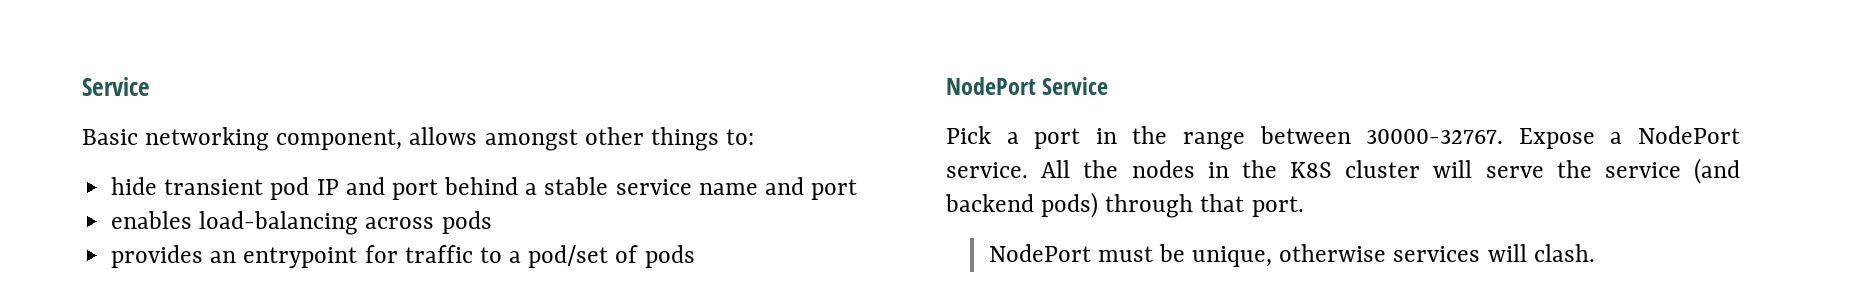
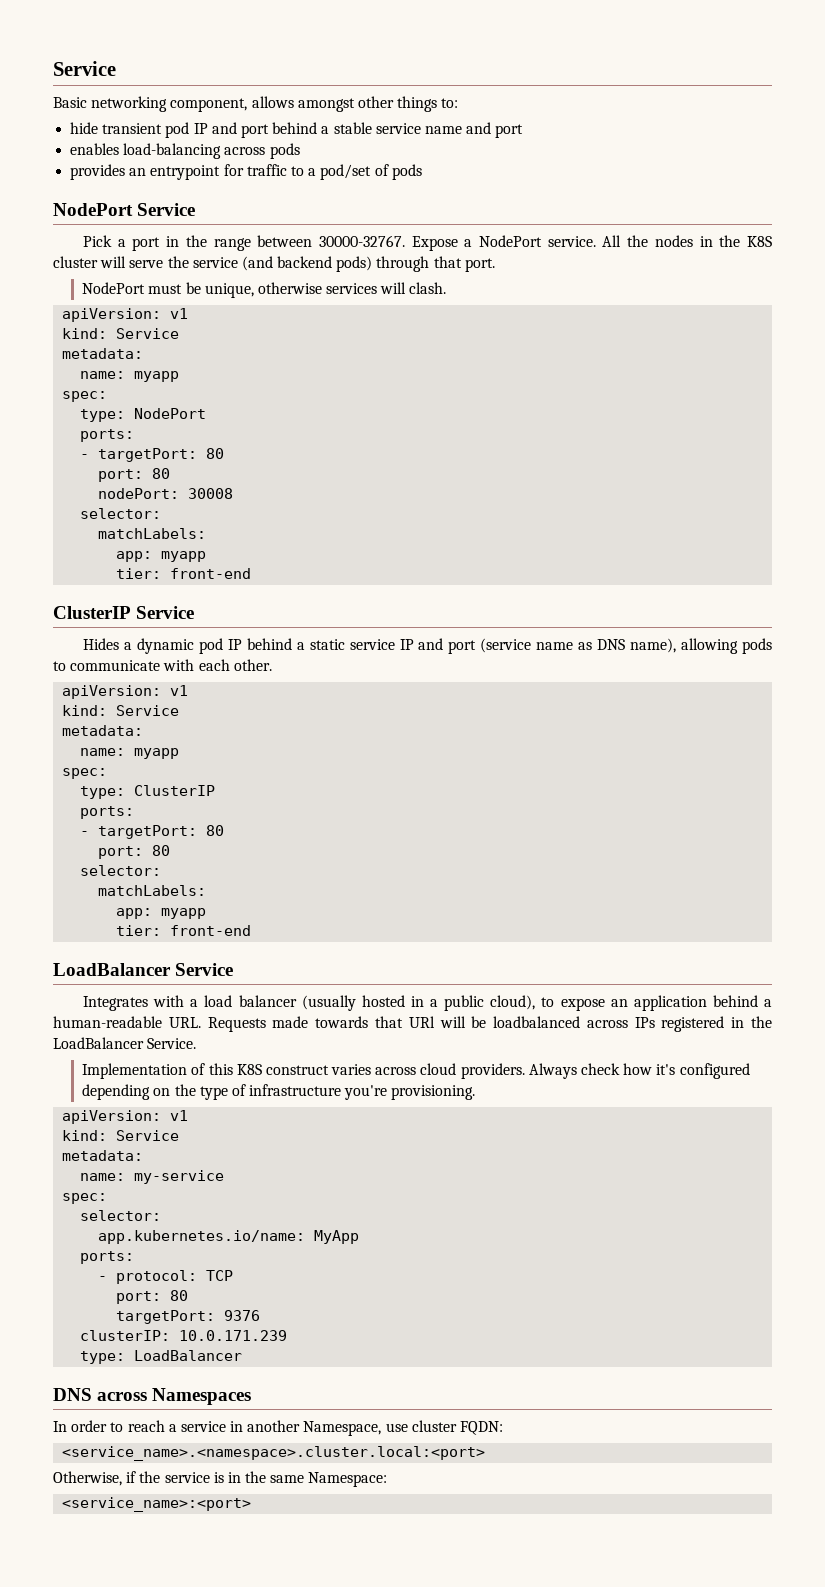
(1595, 253) none -> [62,308,189,322] [62,328,180,339] [62,348,144,359] [80,371,180,382] [62,391,108,402] [80,408,207,422] [80,429,135,442] [80,448,225,462] [98,468,171,482] [98,488,234,499] [80,508,162,519] [98,528,207,539] [116,551,207,562] [116,568,252,579] [53,606,195,619] [82,638,772,654] [53,659,272,671] [62,685,189,699] [62,705,180,716] [62,725,144,736] [80,748,180,759] [62,768,108,779] [80,785,216,799] [80,806,135,819] [80,825,225,839] [98,845,171,859] [80,865,162,876] [98,885,207,896] [116,908,207,919] [116,925,252,936] [53,963,234,976] [82,995,772,1011] [53,1016,773,1032] [53,1037,197,1049] [82,1063,750,1079] [82,1084,476,1100] [62,1110,189,1124] [62,1130,180,1141] [62,1150,144,1161] [80,1170,225,1184] [62,1193,108,1204] [80,1210,162,1221] [98,1230,360,1244] [80,1251,135,1264] [98,1270,234,1284] [116,1290,189,1304] [116,1310,261,1324] [80,1330,288,1341] [80,1350,243,1364] [53,1388,252,1405] [53,1420,504,1436] [62,1446,486,1461] [53,1471,388,1487] [62,1497,252,1512] // apiVersion: v1 // kind: Service // metadata: // name: myapp // spec: // type: NodePort // ports: // - targetPort: 80 // port: 80 // nodePort: 30008 // selector: // matchLabels: // app: myapp // tier: front-end // ClusterIP Service // Hides a dynamic pod IP behind a static service IP and port (service name as DNS name), allowing pods to communicate with each other. // apiVersion: v1 // kind: Service // metadata: // name: myapp // spec: // type: ClusterIP // ports: // - targetPort: 80 // port: 80 // selector: // matchLabels: // app: myapp // tier: front-end // LoadBalancer Service // Integrates with a load balancer (usually hosted in a public cloud), to expose an application behind a human-readable URL. Requests made towards that URl will be loadbalanced across IPs registered in the LoadBalancer Service. // Implementation of this K8S construct varies across cloud providers. Always check how it's configured depending on the type of infrastructure you're provisioning. // apiVersion: v1 // kind: Service // metadata: // name: my-service // spec: // selector: // app.kubernetes.io/name: MyApp // ports: // - protocol: TCP // port: 80 // targetPort: 9376 // clusterIP: 10.0.171.239 // type: LoadBalancer // DNS across Namespaces // In order to reach a service in another Namespace, use cluster FQDN: // <service_name>.<namespace>.cluster.local:<port> // Otherwise, if the service is in the same Namespace: // <service_name>:<port>

